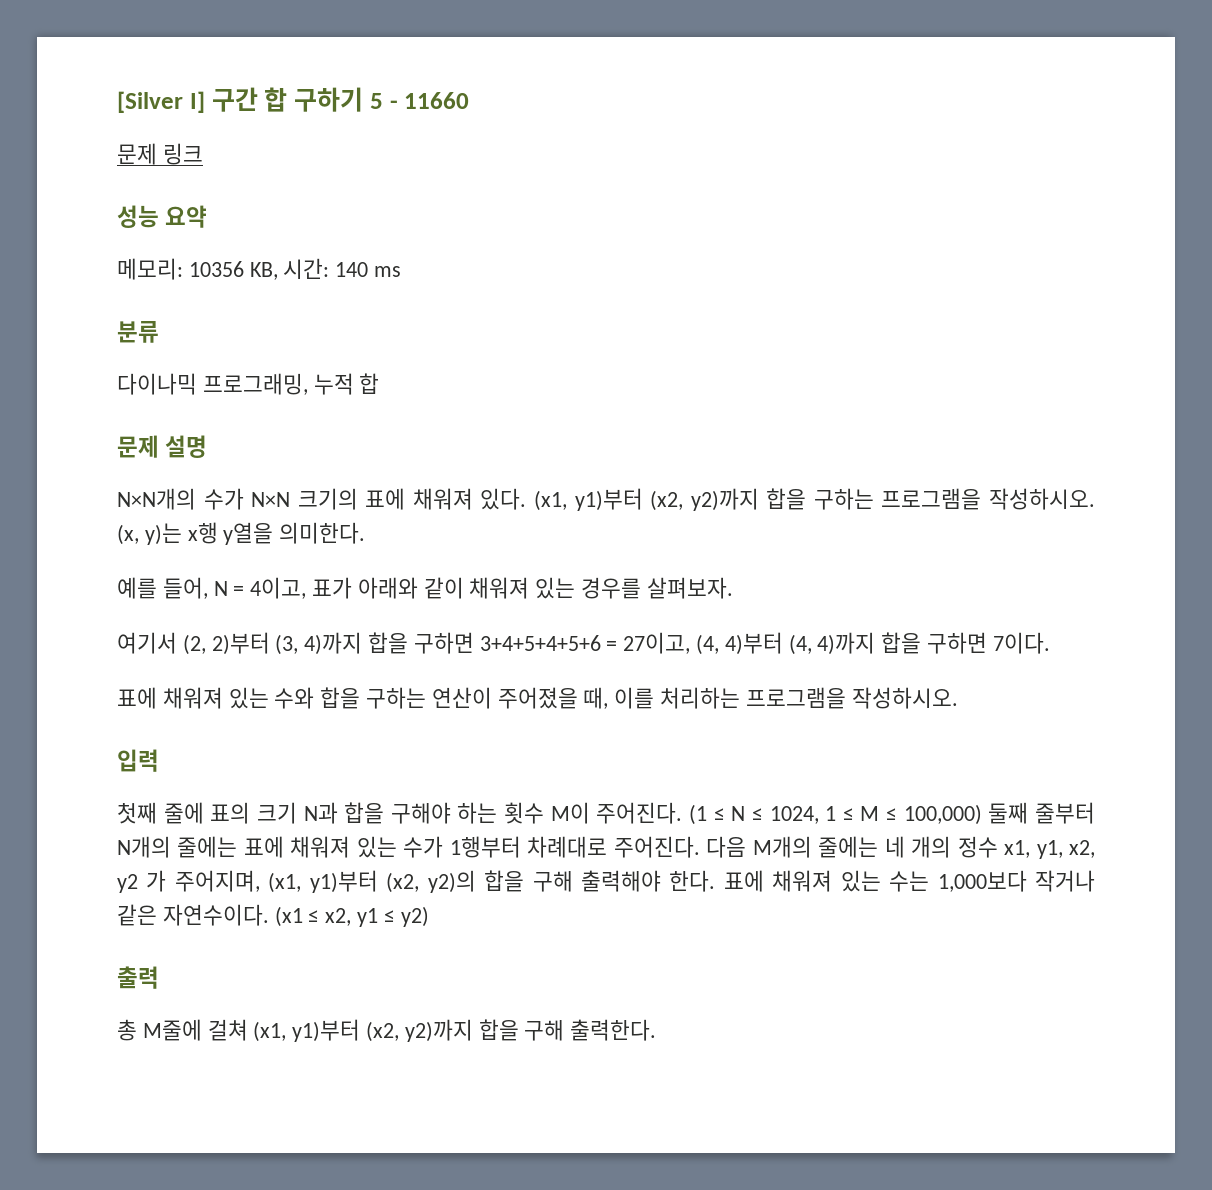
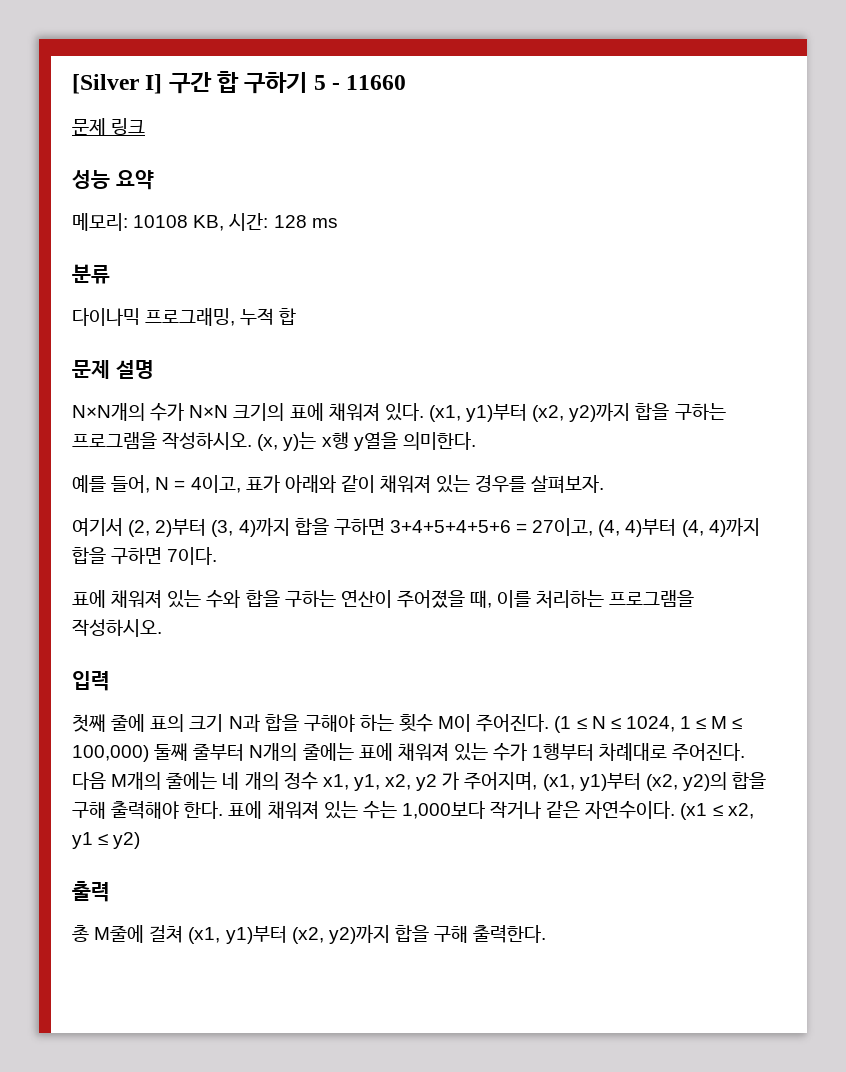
[188,261,244,277] 10356 -> [133,215,189,228] 10108
[335,262,369,277] 140 -> [273,215,307,228] 128

